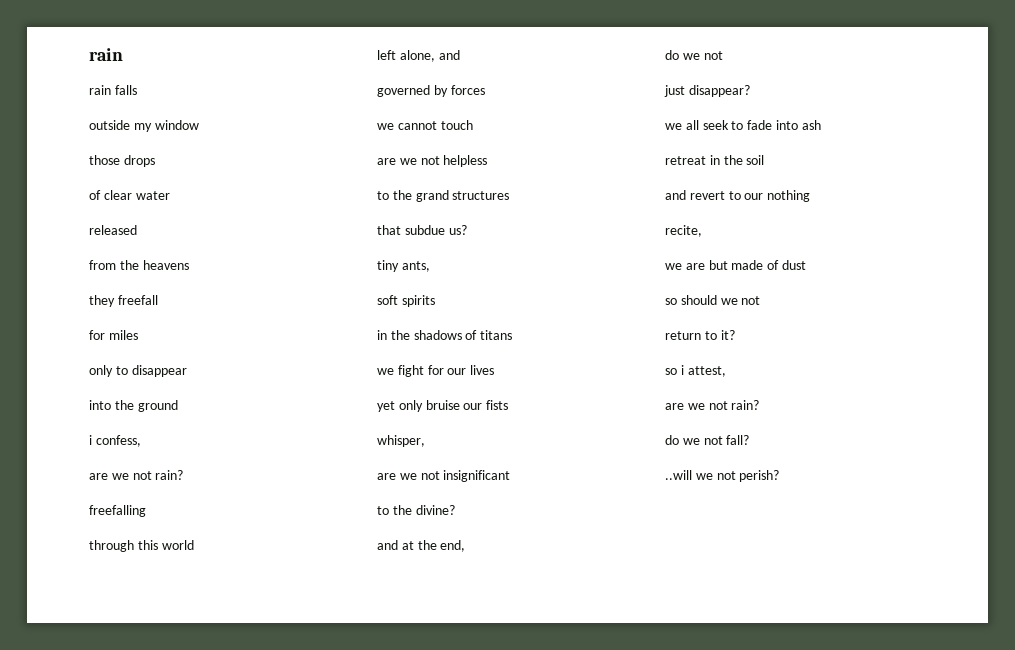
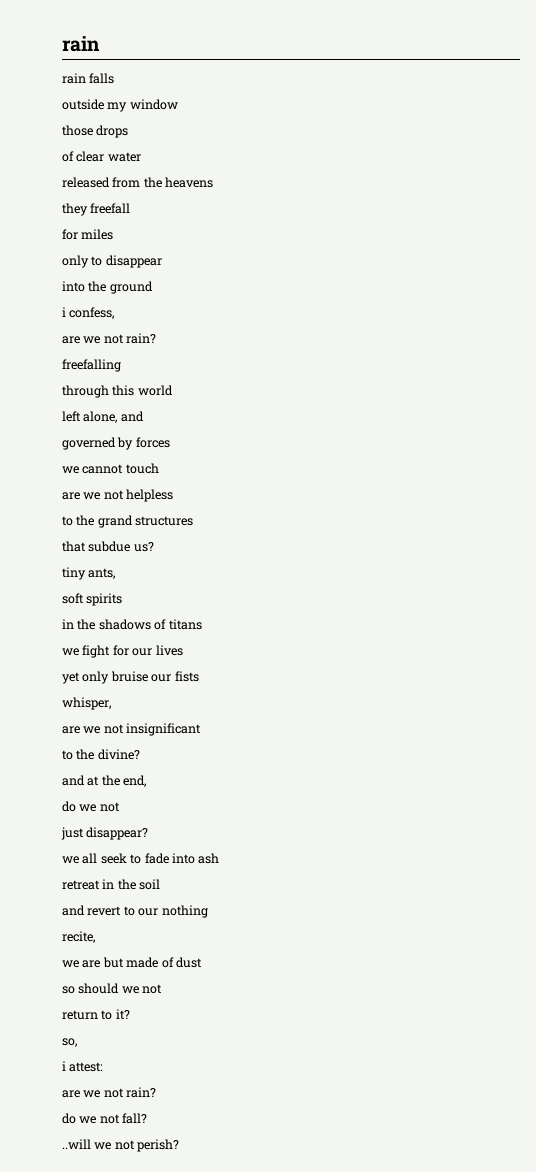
(137, 230) // -> (110, 182) none
[665,365,726,377] so i attest, -> [62,1038,77,1047] [62,1061,104,1072] so, // i attest:

